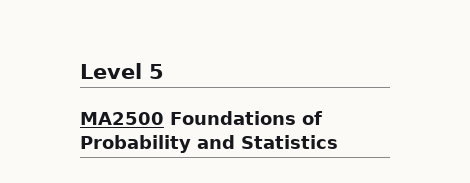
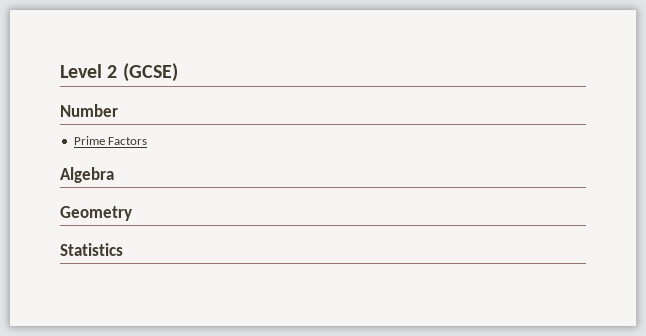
[149,64,164,79] [80,111,322,125] [80,135,235,153] 5 // MA2500 Foundations of Probability and -> [107,63,178,82] [60,104,118,117] [73,136,148,145] [60,167,114,183] [60,206,132,221] 2 (GCSE) // Number // Prime Factors // Algebra // Geometry //

